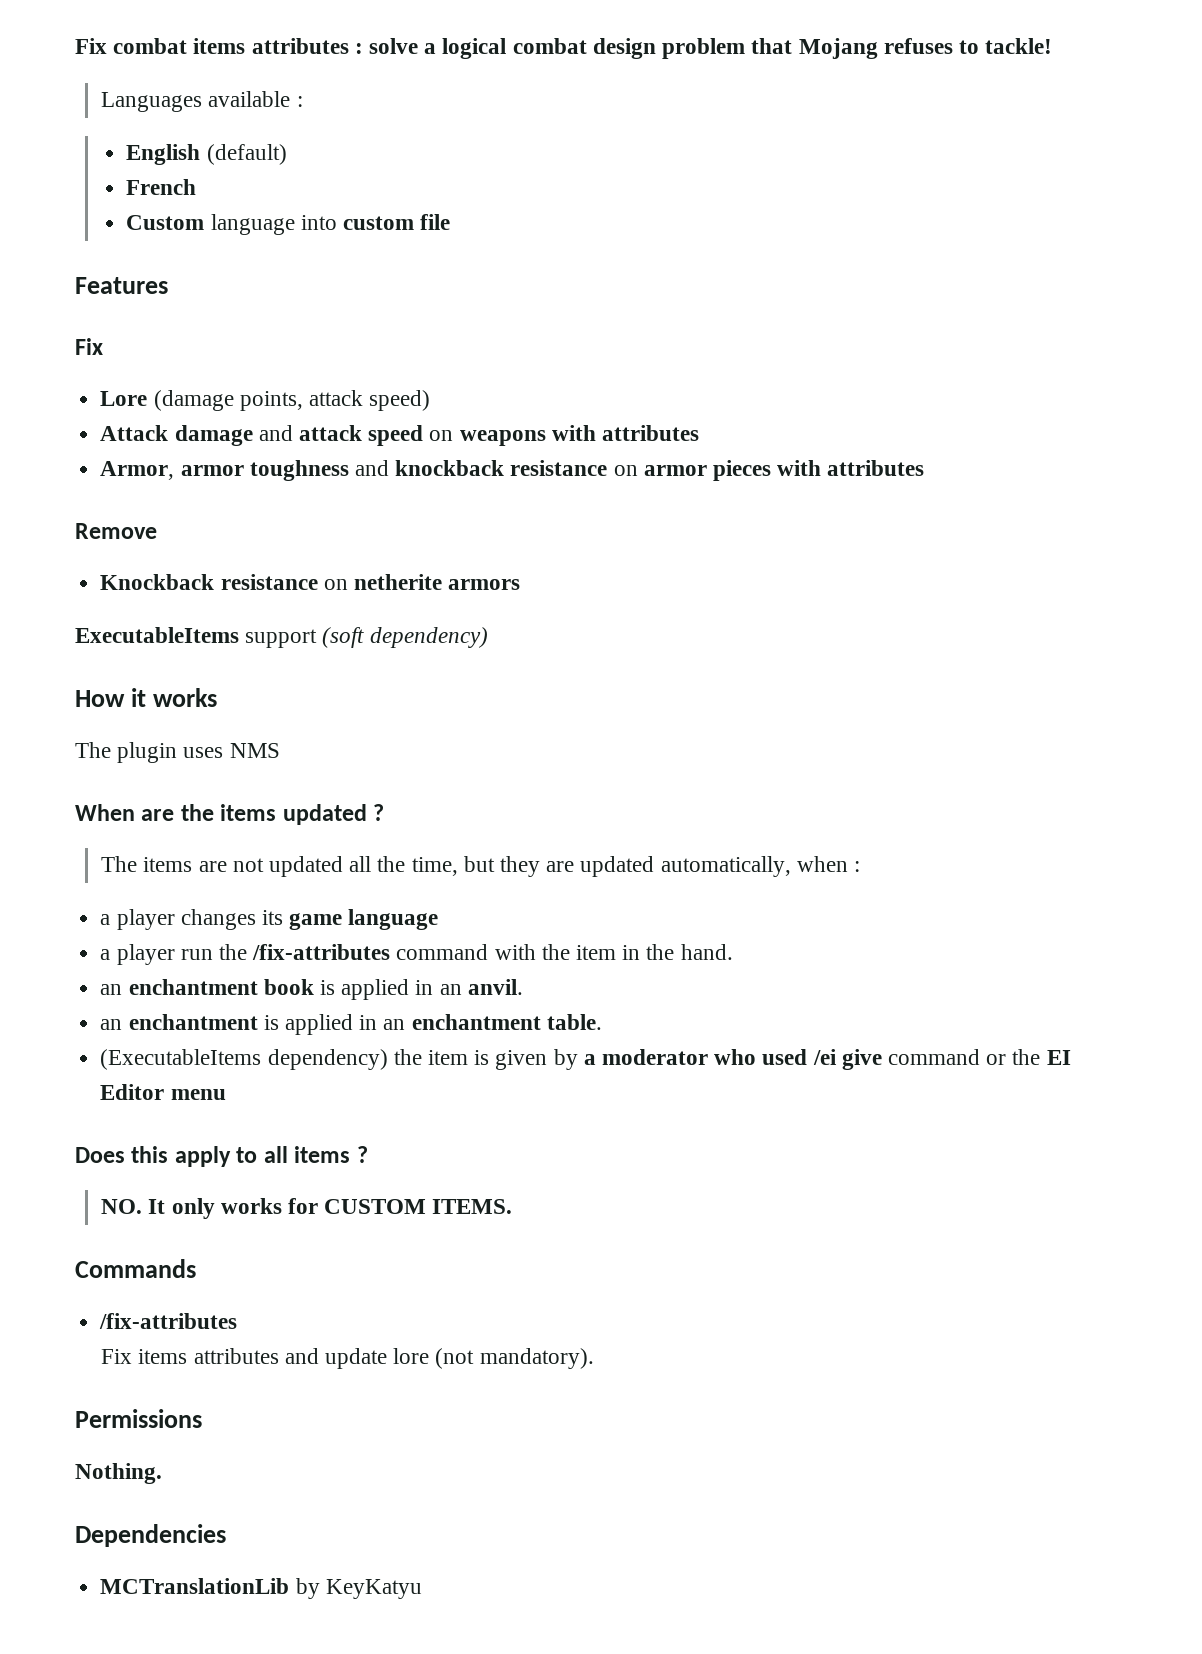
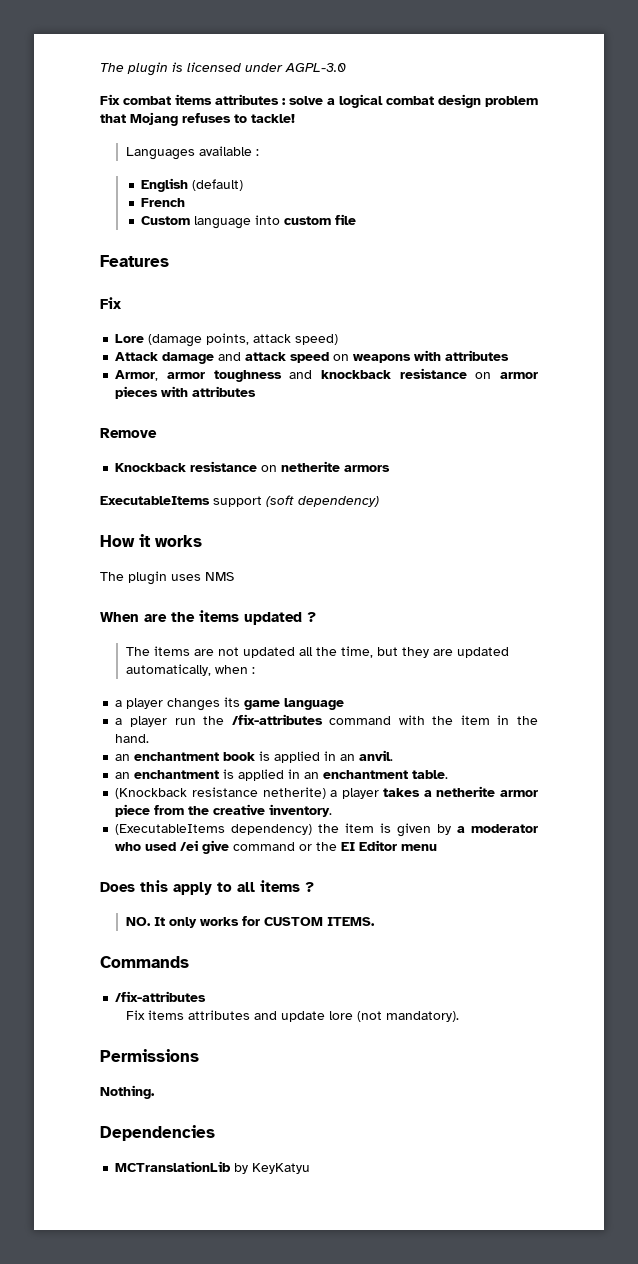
(75, 46) none -> [100,62,346,76] The plugin is licensed under AGPL-3.0 //
(602, 1022) none -> [115,786,538,799] [115,804,333,817] // (Knockback resistance netherite) a player takes a netherite armor piece from the creative inventory.

